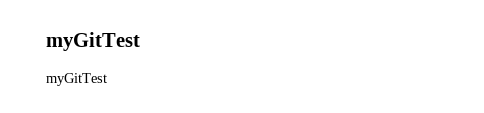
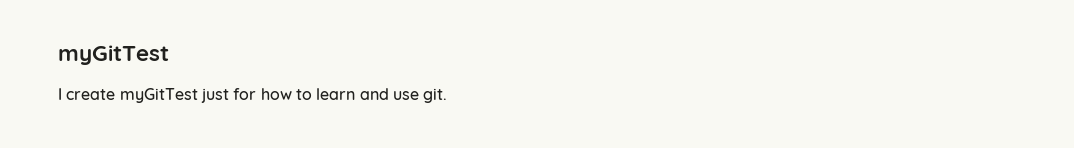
[46,73,107,86] myGitTest -> [58,88,448,103] I create myGitTest just for how to learn and use git.

